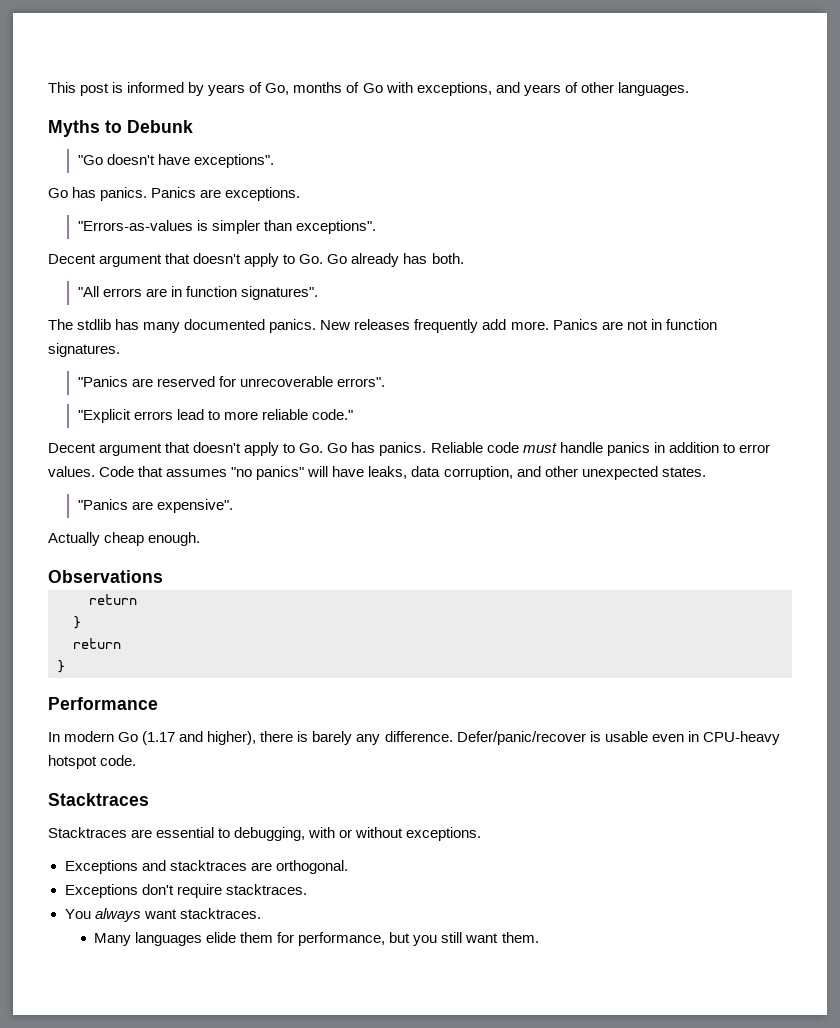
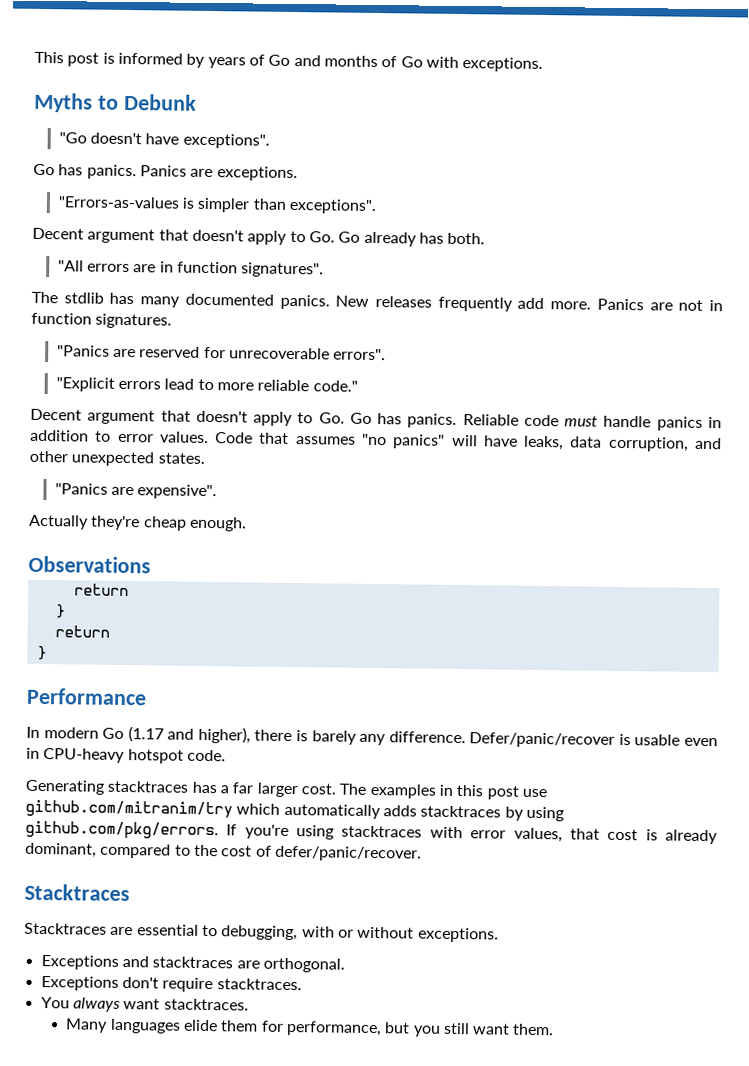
[265,83,290,95] Go, -> [268,54,321,67] Go and
[416,82,689,96] exceptions, and years of other languages. -> [462,57,544,73] exceptions.
(100, 539) none -> [91,515,141,531] they're
(137, 760) none -> [25,779,547,800] [25,799,564,822] [25,820,719,845] [25,842,422,862] // Generating stacktraces has a far larger cost. The examples in this post use github.com/mitranim/try which automatically adds stacktraces by using github.com/pkg/errors. If you're using stacktraces with error values, that cost is already dominant, compared to the cost of defer/panic/recover.

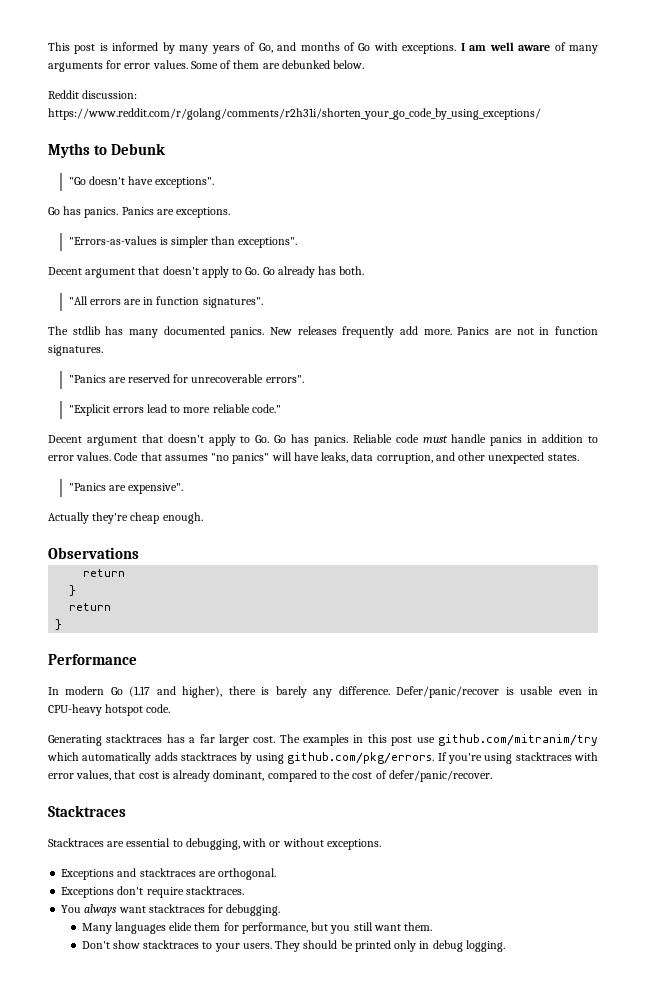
(206, 60) none -> [179,45,209,54] many
[268,54,291,66] Go -> [258,43,273,53] Go,
(544, 65) none -> [460,42,598,54] [48,60,365,72] [48,90,138,99] [48,108,541,120] I am well aware of many arguments for error values. Some of them are debunked below. // Reddit discussion: https://www.reddit.com/r/golang/comments/r2h31i/shorten_your_go_code_by_using_exceptions/
[163,998,249,1011] stacktraces. -> [148,904,281,916] stacktraces for debugging.
(555, 1029) none -> [81,940,505,952] // Don't show stacktraces to your users. They should be printed only in debug logging.

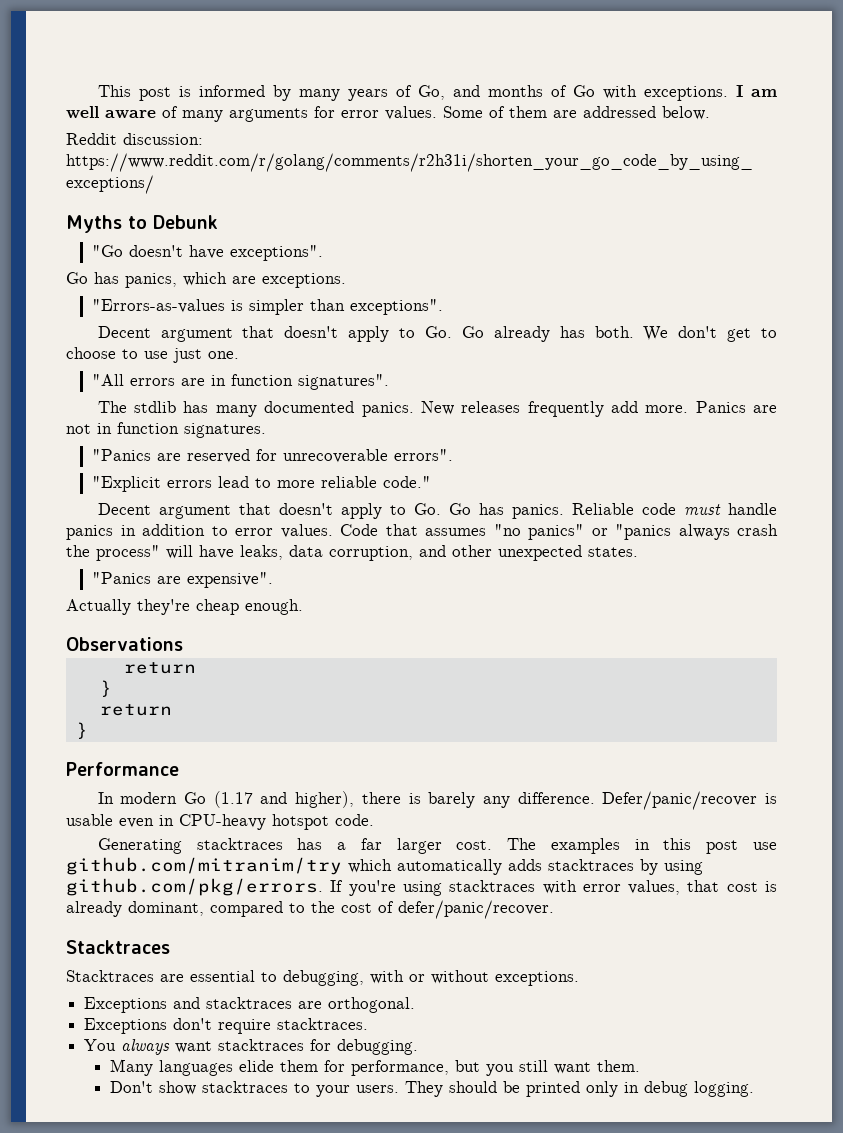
[281,60,330,69] debunked -> [583,106,656,118] addressed
[84,207,154,218] panics. Panics -> [125,272,227,288] panics, which
(365, 270) none -> [643,326,778,342] [66,347,239,363] We don't get to choose to use just one.
(270, 458) none -> [591,524,778,540] [66,545,160,561] or "panics always crash the process"

